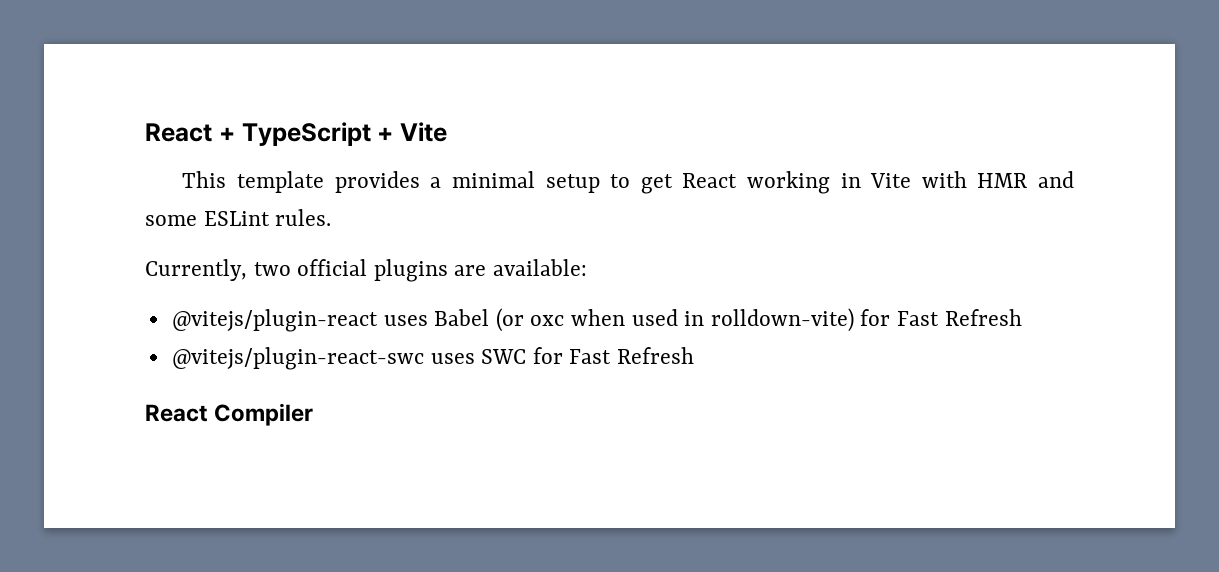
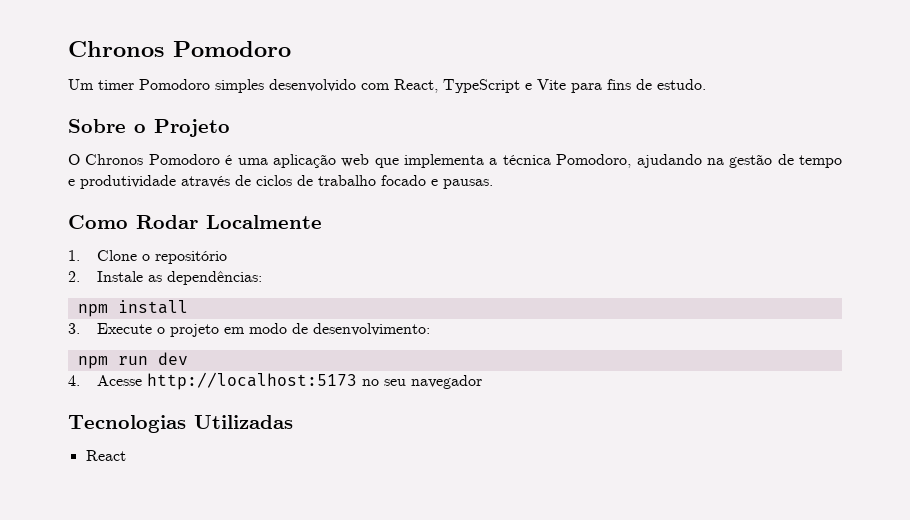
[145,122,447,146] [182,171,1074,194] [145,209,332,226] [145,259,588,282] [171,308,1022,332] [171,347,695,370] [145,403,314,426] React + TypeScript + Vite // This template provides a minimal setup to get React working in Vite with HMR and some ESLint rules. // Currently, two official plugins are available: // @vitejs/plugin-react uses Babel (or oxc when used in rolldown-vite) for Fast Refresh // @vitejs/plugin-react-swc uses SWC for Fast Refresh // React Compiler -> [68,41,291,57] [68,79,706,93] [68,119,230,137] [68,154,842,168] [68,175,493,189] [68,215,322,229] [68,250,228,264] [68,271,263,285] [77,300,188,317] [68,323,431,337] [77,352,188,369] [68,372,483,390] [68,415,293,433] [85,450,126,461] Chronos Pomodoro // Um timer Pomodoro simples desenvolvido com React, TypeScript e Vite para fins de estudo. // Sobre o Projeto // O Chronos Pomodoro é uma aplicação web que implementa a técnica Pomodoro, ajudando na gestão de tempo e produtividade através de ciclos de trabalho focado e pausas. // Como Rodar Localmente // 1. Clone o repositório // 2. Instale as dependências: // npm install // 3. Execute o projeto em modo de desenvolvimento: // npm run dev // 4. Acesse http://localhost:5173 no seu navegador // Tecnologias Utilizadas // React

